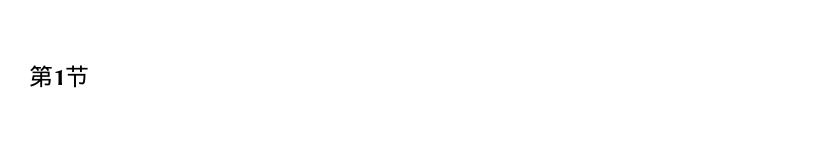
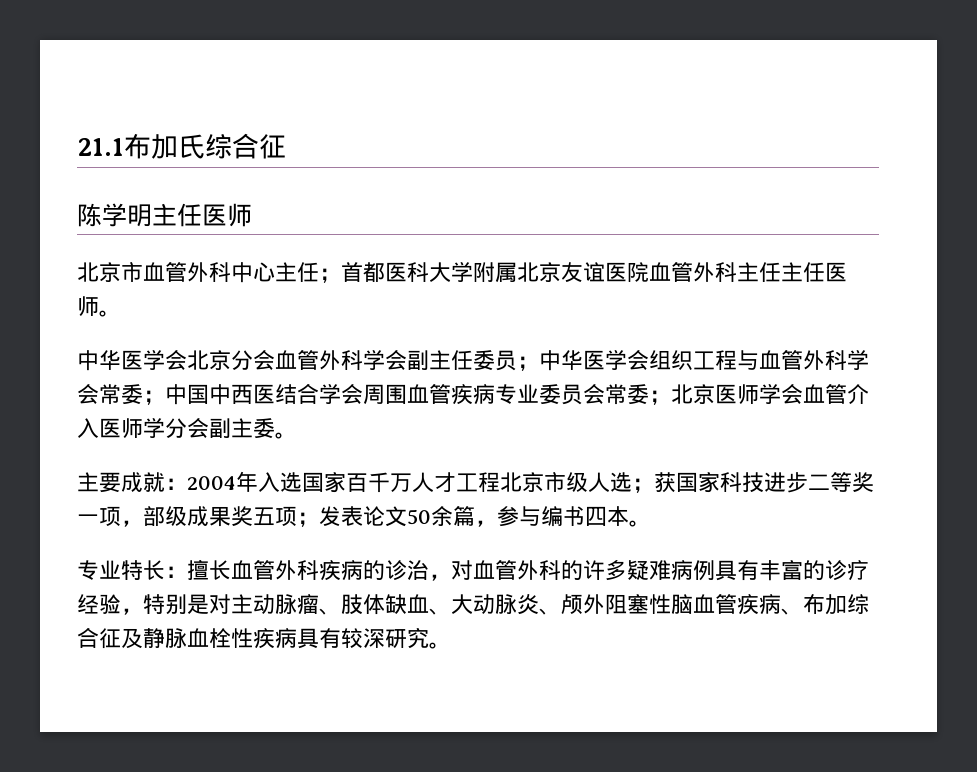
[29,65,89,88] 第1节 -> [77,133,286,159] [77,203,252,227] [77,262,847,283] [77,296,121,317] [77,350,869,371] [77,383,869,405] [77,418,297,439] [77,471,874,493] [77,506,651,527] [77,559,869,581] [77,593,869,615] [77,627,451,649] 21.1布加氏综合征 // 陈学明主任医师 // 北京市血管外科中心主任；首都医科大学附属北京友谊医院血管外科主任主任医师。 // 中华医学会北京分会血管外科学会副主任委员；中华医学会组织工程与血管外科学会常委；中国中西医结合学会周围血管疾病专业委员会常委；北京医师学会血管介入医师学分会副主委。 // 主要成就：2004年入选国家百千万人才工程北京市级人选；获国家科技进步二等奖一项，部级成果奖五项；发表论文50余篇，参与编书四本。 // 专业特长：擅长血管外科疾病的诊治，对血管外科的许多疑难病例具有丰富的诊疗经验，特别是对主动脉瘤、肢体缺血、大动脉炎、颅外阻塞性脑血管疾病、布加综合征及静脉血栓性疾病具有较深研究。

